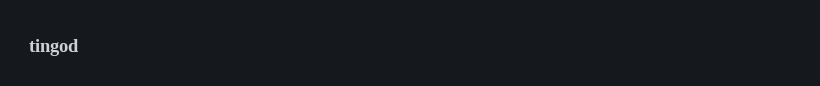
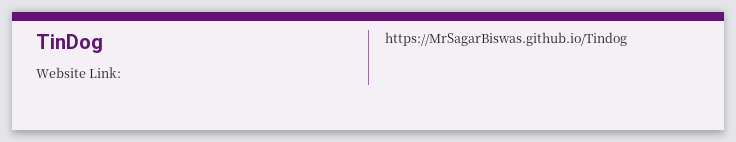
[29,39,79,56] tingod -> [36,34,103,53] [36,67,122,78] [385,32,627,46] TinDog // Website Link: https://MrSagarBiswas.github.io/Tindog

